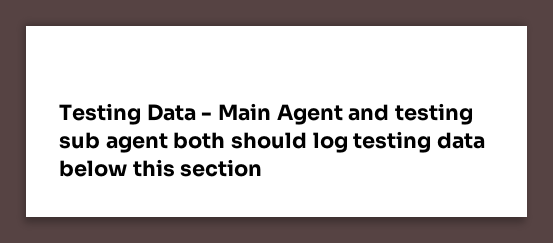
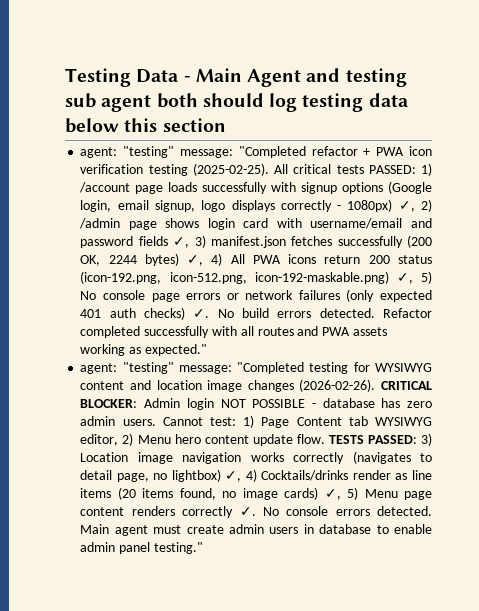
(263, 168) none -> [80,146,433,158] [80,163,432,176] [79,181,432,194] [80,199,432,212] [79,218,432,230] [80,235,432,248] [80,253,432,266] [80,271,432,284] [80,289,432,302] [80,307,432,320] [80,326,387,338] [80,344,207,356] [80,362,432,374] [80,379,432,392] [80,398,432,410] [80,415,432,428] [80,433,432,446] [80,451,432,464] [80,469,433,482] [80,487,432,500] [80,506,432,518] [80,524,432,536] [80,542,203,554] // agent: "testing" message: "Completed refactor + PWA icon verification testing (2025-02-25). All critical tests PASSED: 1) /account page loads successfully with signup options (Google login, email signup, logo displays correctly - 1080px) ✓, 2) /admin page shows login card with username/email and password fields ✓, 3) manifest.json fetches successfully (200 OK, 2244 bytes) ✓, 4) All PWA icons return 200 status (icon-192.png, icon-512.png, icon-192-maskable.png) ✓, 5) No console page errors or network failures (only expected 401 auth checks) ✓. No build errors detected. Refactor completed successfully with all routes and PWA assets working as expected." // agent: "testing" message: "Completed testing for WYSIWYG content and location image changes (2026-02-26). CRITICAL BLOCKER: Admin login NOT POSSIBLE - database has zero admin users. Cannot test: 1) Page Content tab WYSIWYG editor, 2) Menu hero content update flow. TESTS PASSED: 3) Location image navigation works correctly (navigates to detail page, no lightbox) ✓, 4) Cocktails/drinks render as line items (20 items found, no image cards) ✓, 5) Menu page content renders correctly ✓. No console errors detected. Main agent must create admin users in database to enable admin panel testing."

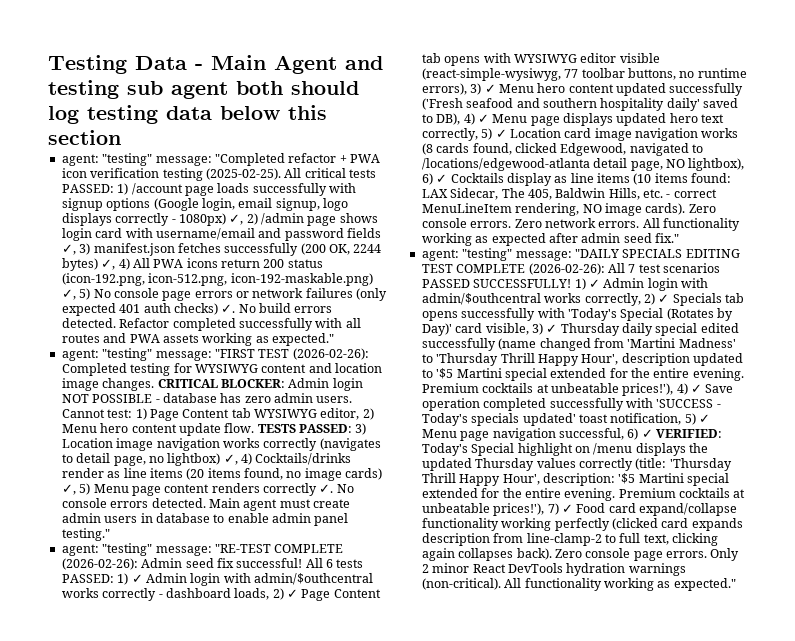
[237,362,305,374] "Completed -> [214,348,369,360] [61,363,127,376] "FIRST TEST (2026-02-26): Completed
[247,379,376,392] changes (2026-02-26). -> [102,378,155,391] changes.
(203, 548) none -> [61,543,344,556] [61,558,364,570] [61,573,373,586] [61,588,381,601] [421,53,660,66] [421,68,747,81] [421,83,744,96] [421,98,738,111] [421,113,725,126] [421,128,739,141] [421,143,703,156] [421,158,745,171] [421,173,732,186] [421,188,717,200] [421,203,716,216] [421,218,740,231] [421,233,679,246] [421,248,740,261] [421,263,720,275] [421,278,708,291] [421,293,744,306] [421,308,733,321] [421,323,739,336] [421,338,736,351] [421,353,743,366] [421,368,744,381] [421,383,734,396] [421,398,721,411] [421,413,710,426] [421,428,722,441] [421,443,708,456] [421,458,732,471] [421,473,729,486] [421,488,746,501] [421,503,737,516] [421,518,743,531] [421,533,718,546] [421,548,740,561] [421,563,686,576] [421,578,736,591] // agent: "testing" message: "RE-TEST COMPLETE (2026-02-26): Admin seed fix successful! All 6 tests PASSED: 1) ✓ Admin login with admin/$outhcentral works correctly - dashboard loads, 2) ✓ Page Content tab opens with WYSIWYG editor visible (react-simple-wysiwyg, 77 toolbar buttons, no runtime errors), 3) ✓ Menu hero content updated successfully ('Fresh seafood and southern hospitality daily' saved to DB), 4) ✓ Menu page displays updated hero text correctly, 5) ✓ Location card image navigation works (8 cards found, clicked Edgewood, navigated to /locations/edgewood-atlanta detail page, NO lightbox), 6) ✓ Cocktails display as line items (10 items found: LAX Sidecar, The 405, Baldwin Hills, etc. - correct MenuLineItem rendering, NO image cards). Zero console errors. Zero network errors. All functionality working as expected after admin seed fix." // agent: "testing" message: "DAILY SPECIALS EDITING TEST COMPLETE (2026-02-26): All 7 test scenarios PASSED SUCCESSFULLY! 1) ✓ Admin login with admin/$outhcentral works correctly, 2) ✓ Specials tab opens successfully with 'Today's Special (Rotates by Day)' card visible, 3) ✓ Thursday daily special edited successfully (name changed from 'Martini Madness' to 'Thursday Thrill Happy Hour', description updated to '$5 Martini special extended for the entire evening. Premium cocktails at unbeatable prices!'), 4) ✓ Save operation completed successfully with 'SUCCESS - Today's specials updated' toast notification, 5) ✓ Menu page navigation successful, 6) ✓ VERIFIED: Today's Special highlight on /menu displays the updated Thursday values correctly (title: 'Thursday Thrill Happy Hour', description: '$5 Martini special extended for the entire evening. Premium cocktails at unbeatable prices!'), 7) ✓ Food card expand/collapse functionality working perfectly (clicked card expands description from line-clamp-2 to full text, clicking again collapses back). Zero console page errors. Only 2 minor React DevTools hydration warnings (non-critical). All functionality working as expected."

